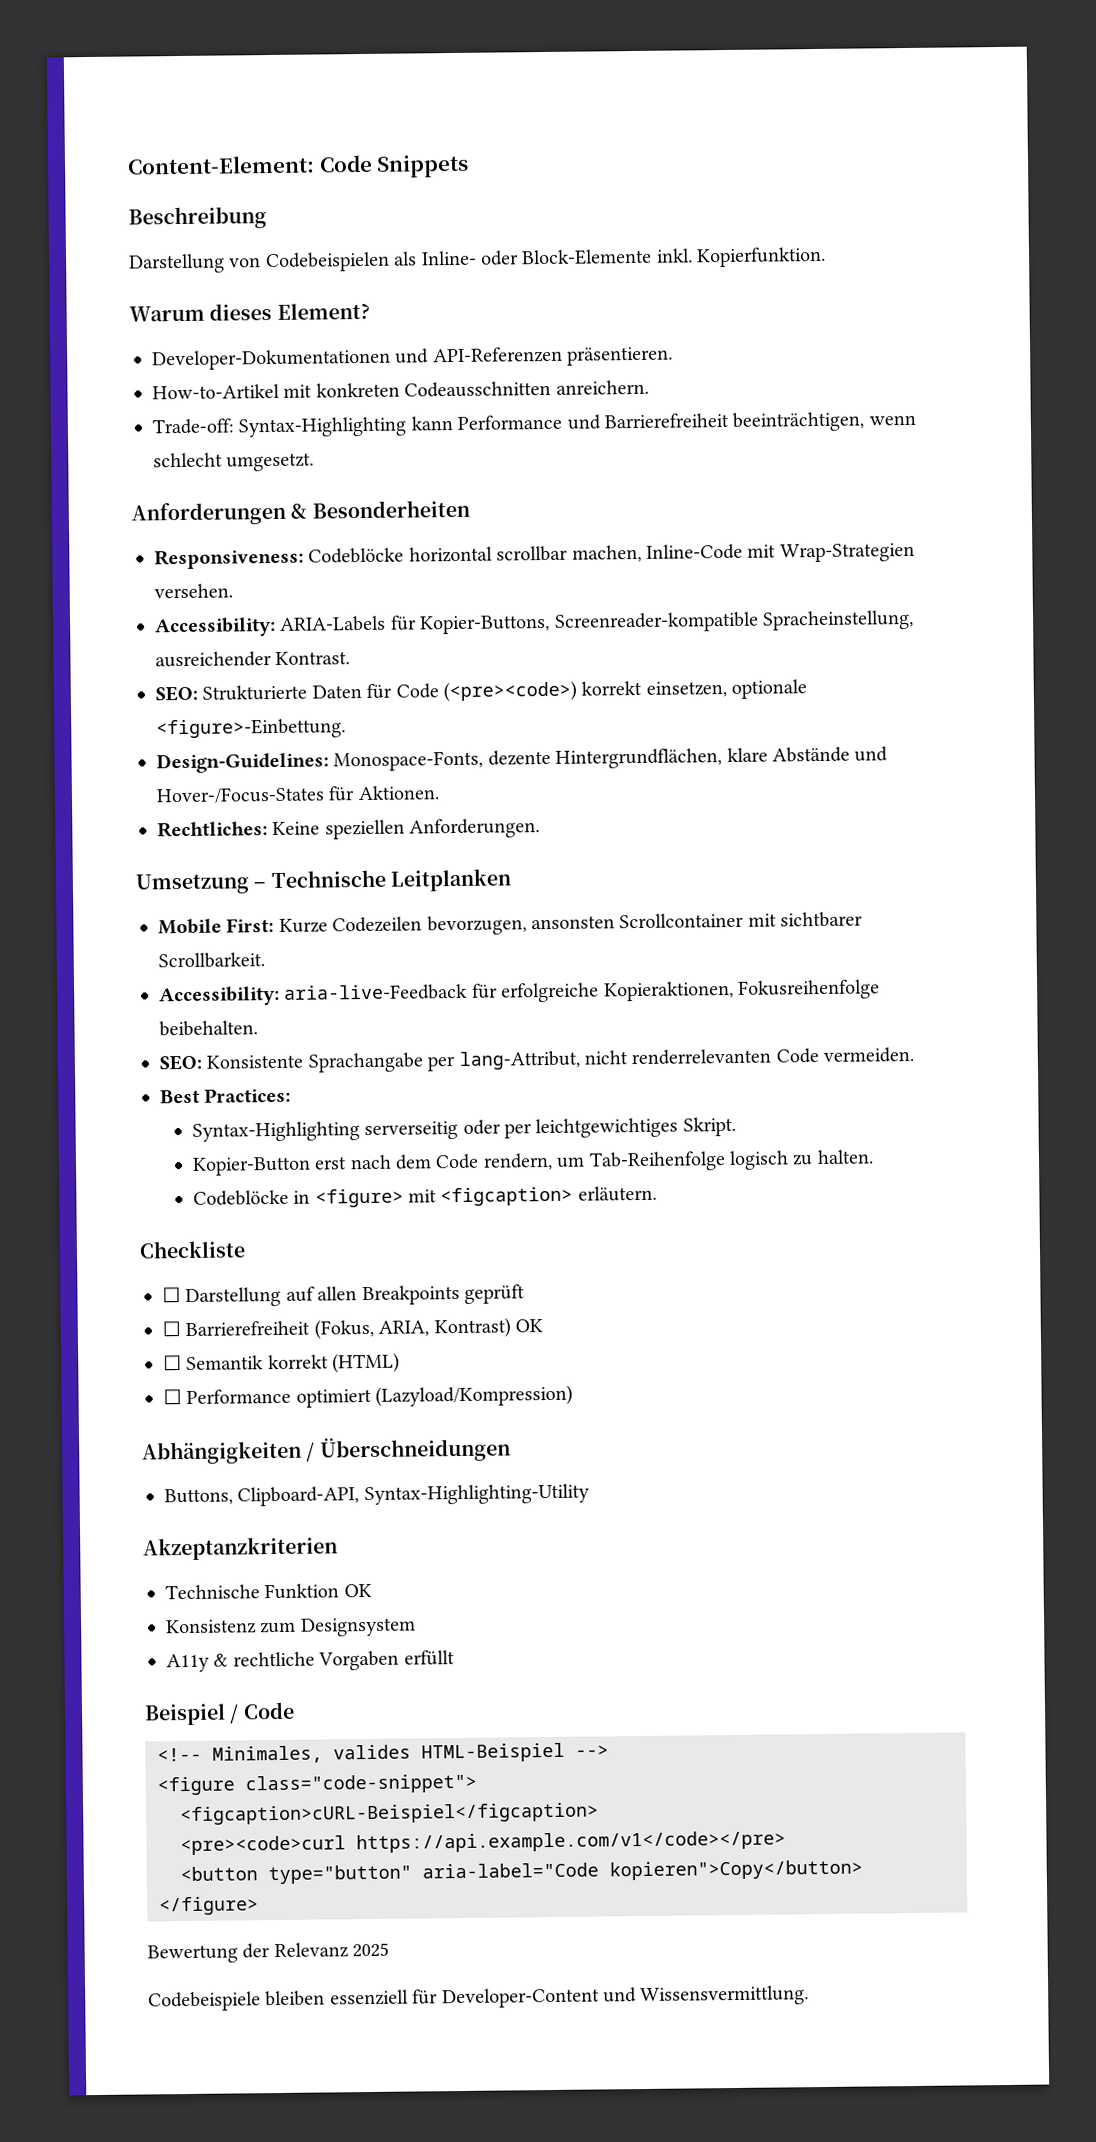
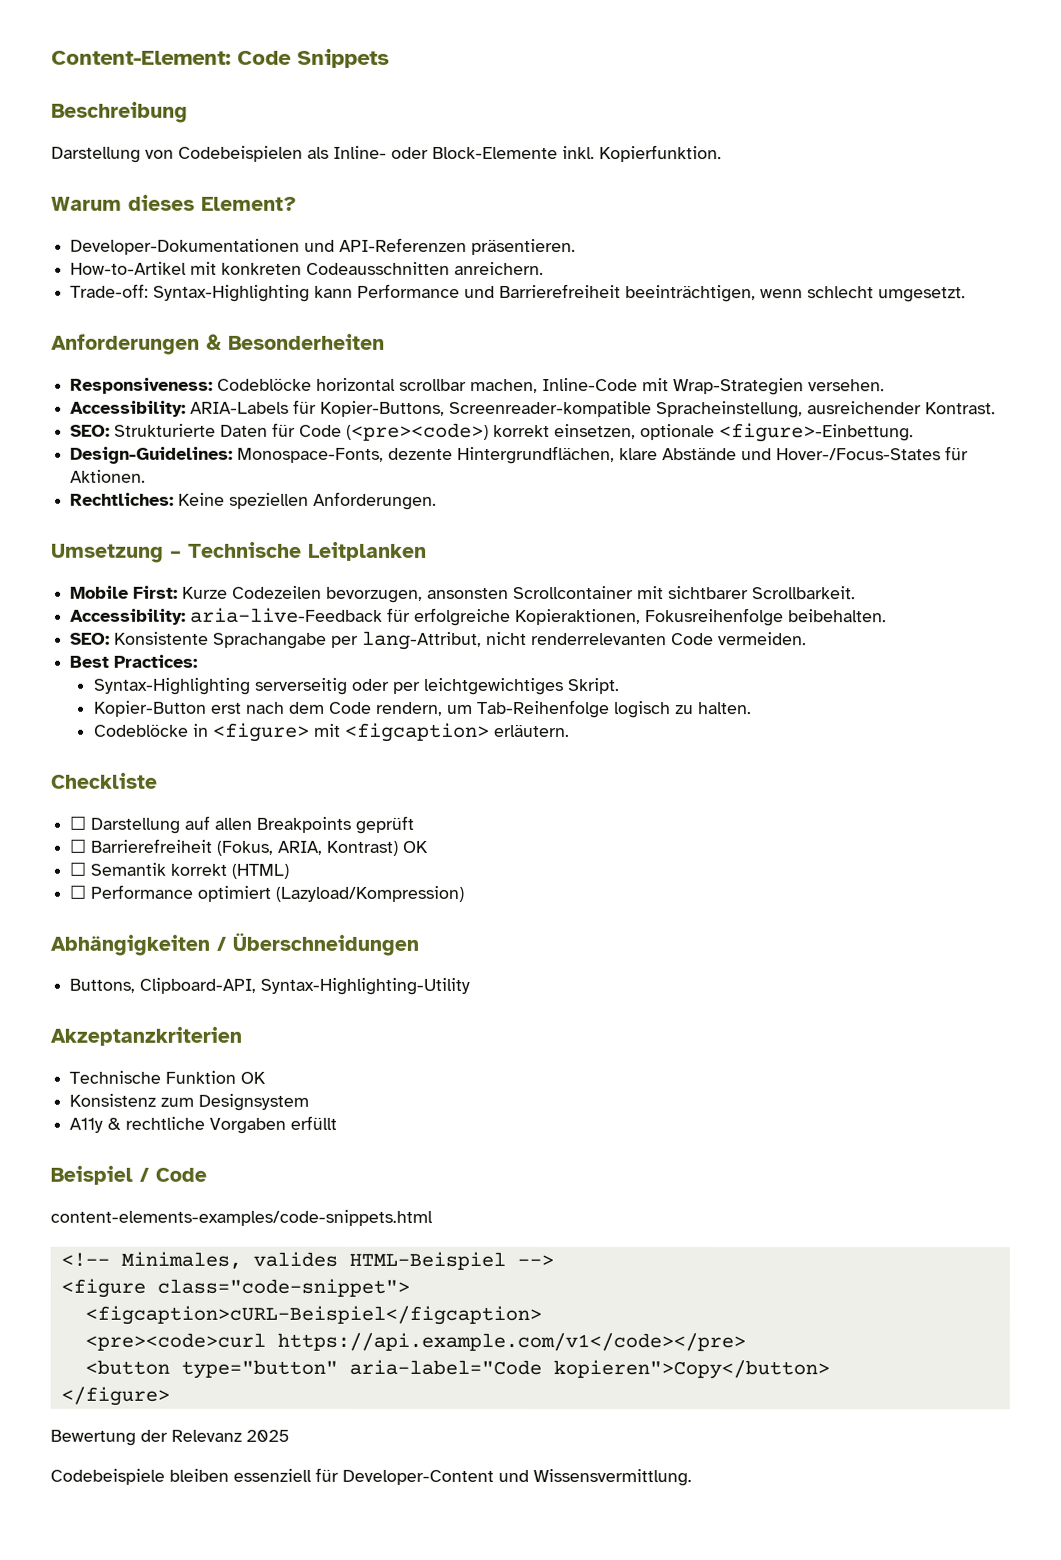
(295, 1710) none -> [50,1209,433,1226] // content-elements-examples/code-snippets.html

